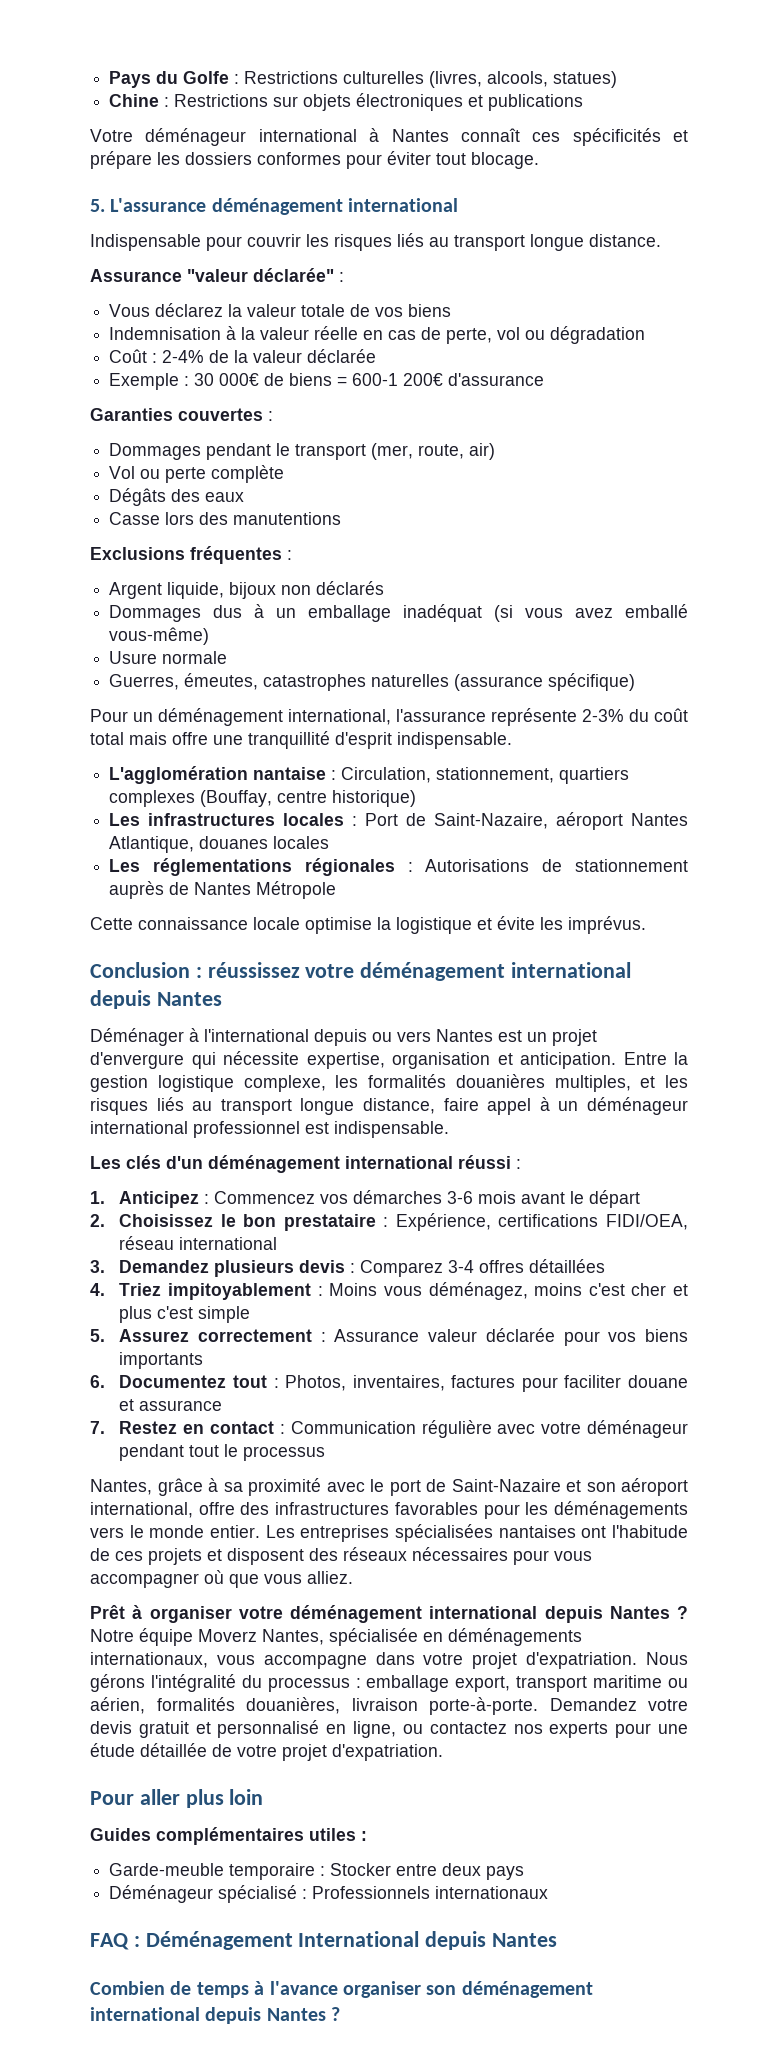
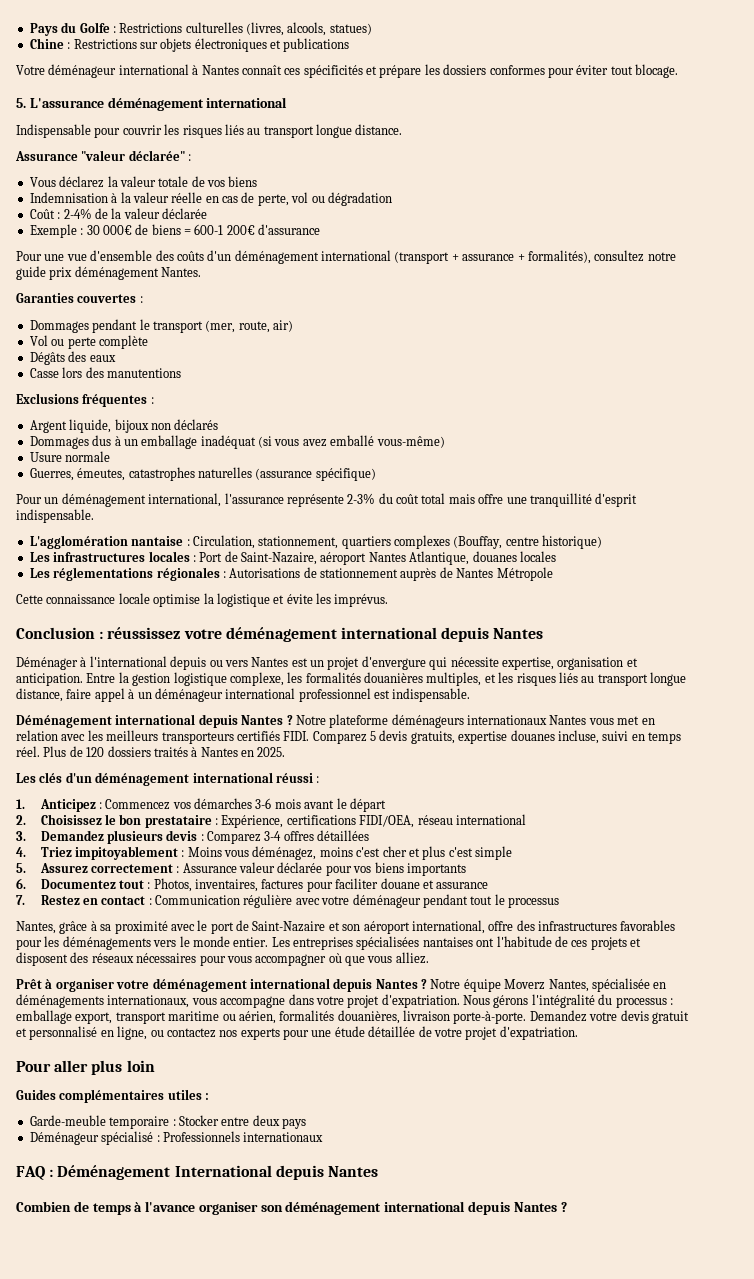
(545, 379) none -> [16,250,676,264] [16,266,202,280] // Pour une vue d'ensemble des coûts d'un déménagement international (transport + assurance + formalités), consultez notre guide prix déménagement Nantes.
(449, 1129) none -> [16,714,655,728] [16,730,681,744] [16,746,286,757] // Déménagement international depuis Nantes ? Notre plateforme déménageurs internationaux Nantes vous met en relation avec les meilleurs transporteurs certifiés FIDI. Comparez 5 devis gratuits, expertise douanes incluse, suivi en temps réel. Plus de 120 dossiers traités à Nantes en 2025.

